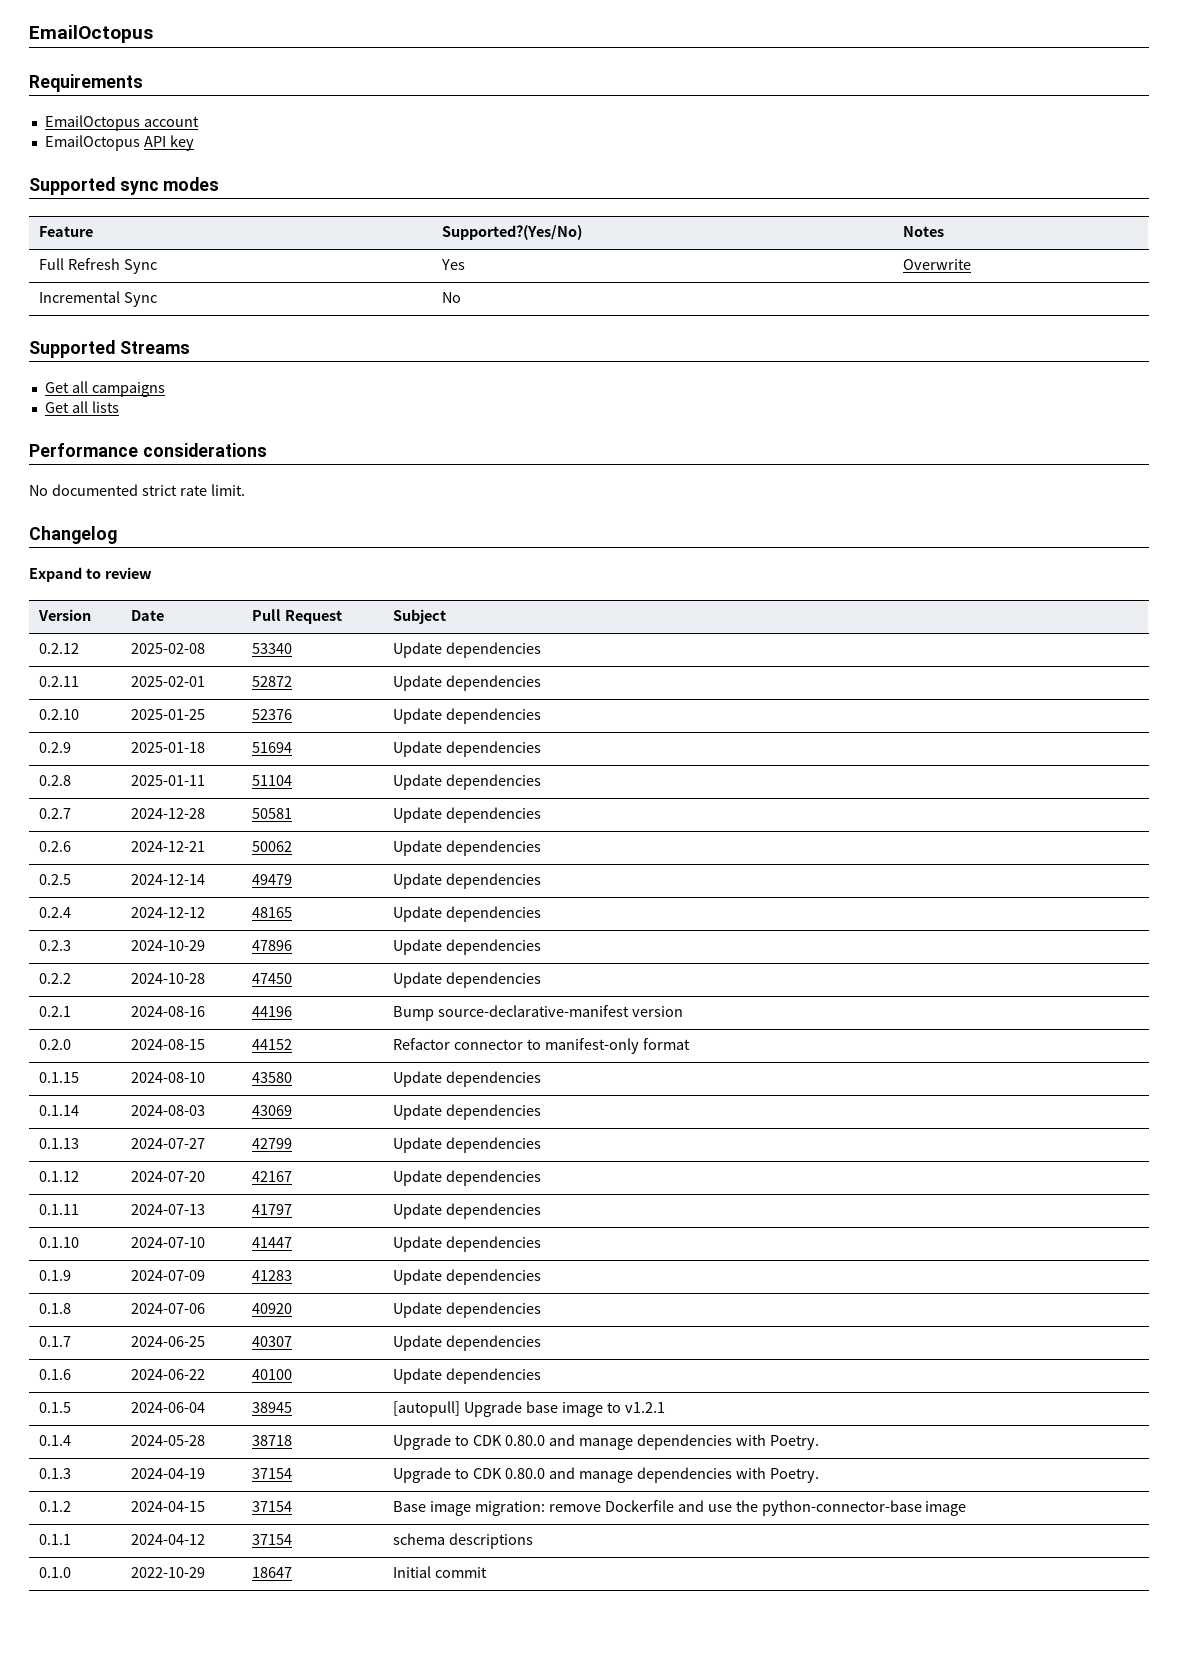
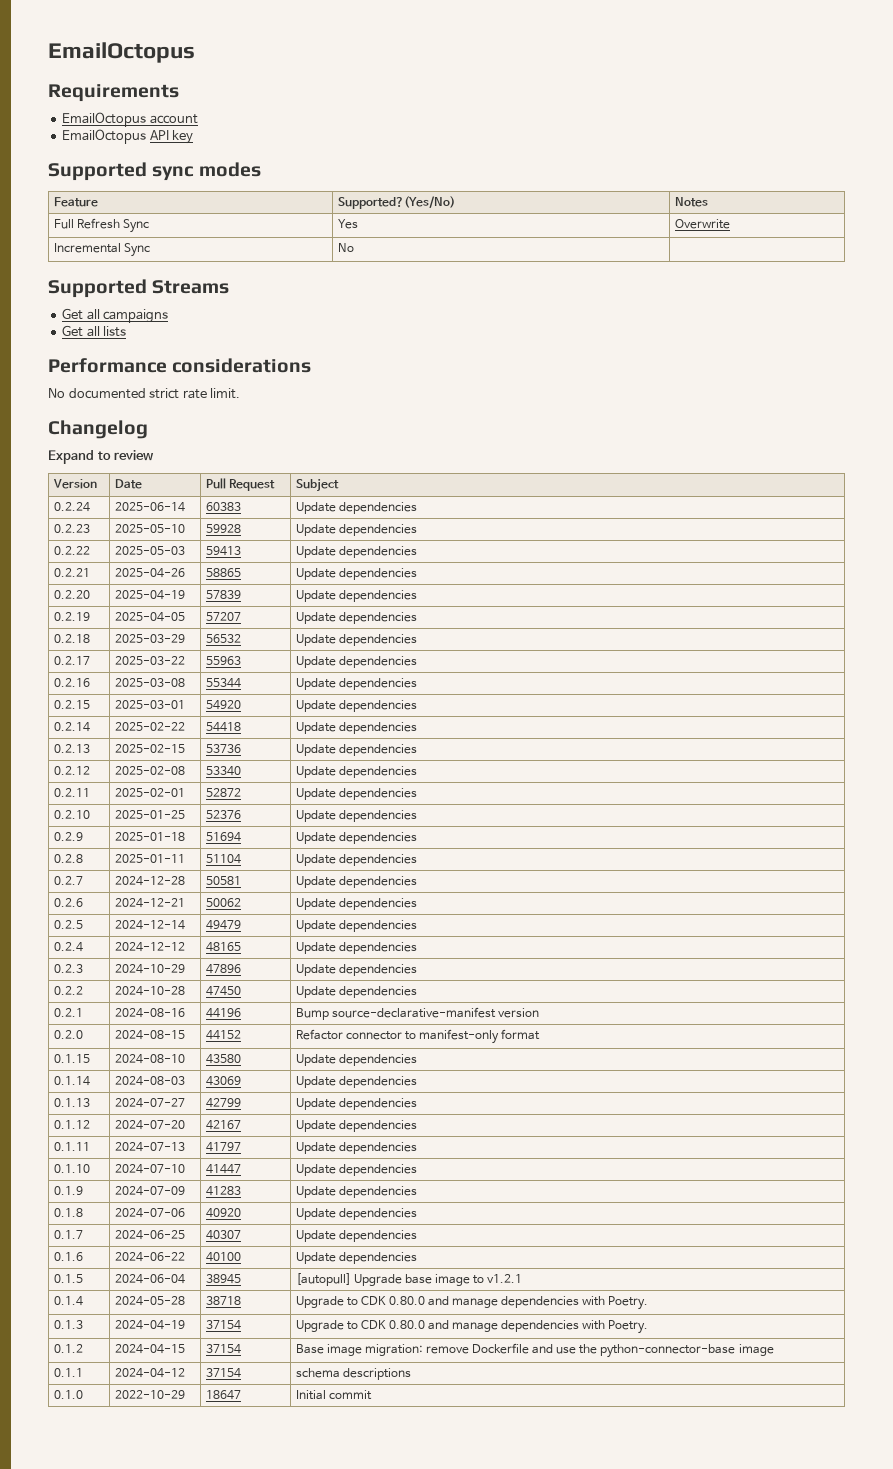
(447, 616) none -> [53,502,90,512] [114,502,185,512] [205,502,241,511] [295,502,417,514] [53,524,90,533] [114,524,185,533] [205,524,241,533] [295,524,417,536] [53,546,90,555] [114,546,185,555] [205,546,241,556] [295,546,417,558] [53,568,90,577] [114,568,185,578] [205,568,241,577] [295,568,417,580] [53,590,90,599] [114,590,185,600] [205,590,241,599] [295,590,417,602] [53,612,90,621] [114,612,185,622] [205,612,241,621] [295,612,417,624] [53,634,90,643] [114,634,185,643] [205,634,241,643] [295,634,417,646] [53,656,90,665] [114,656,185,665] [205,656,241,665] [295,656,417,668] [53,678,90,687] [114,678,185,687] [205,678,241,688] [295,678,417,690] [53,700,90,709] [114,700,185,709] [205,700,241,710] [295,700,417,712] [53,722,90,732] [114,722,185,731] [205,722,241,732] [295,722,417,734] [53,744,90,753] [114,744,185,753] [205,744,241,753] [295,744,417,756] // 0.2.24 | 2025-06-14 | 60383 | Update dependencies // 0.2.23 | 2025-05-10 | 59928 | Update dependencies // 0.2.22 | 2025-05-03 | 59413 | Update dependencies // 0.2.21 | 2025-04-26 | 58865 | Update dependencies // 0.2.20 | 2025-04-19 | 57839 | Update dependencies // 0.2.19 | 2025-04-05 | 57207 | Update dependencies // 0.2.18 | 2025-03-29 | 56532 | Update dependencies // 0.2.17 | 2025-03-22 | 55963 | Update dependencies // 0.2.16 | 2025-03-08 | 55344 | Update dependencies // 0.2.15 | 2025-03-01 | 54920 | Update dependencies // 0.2.14 | 2025-02-22 | 54418 | Update dependencies // 0.2.13 | 2025-02-15 | 53736 | Update dependencies

